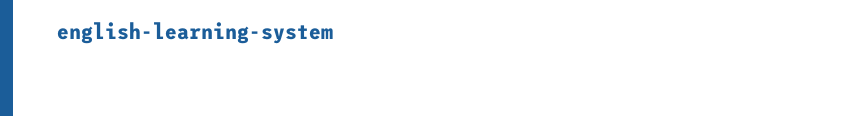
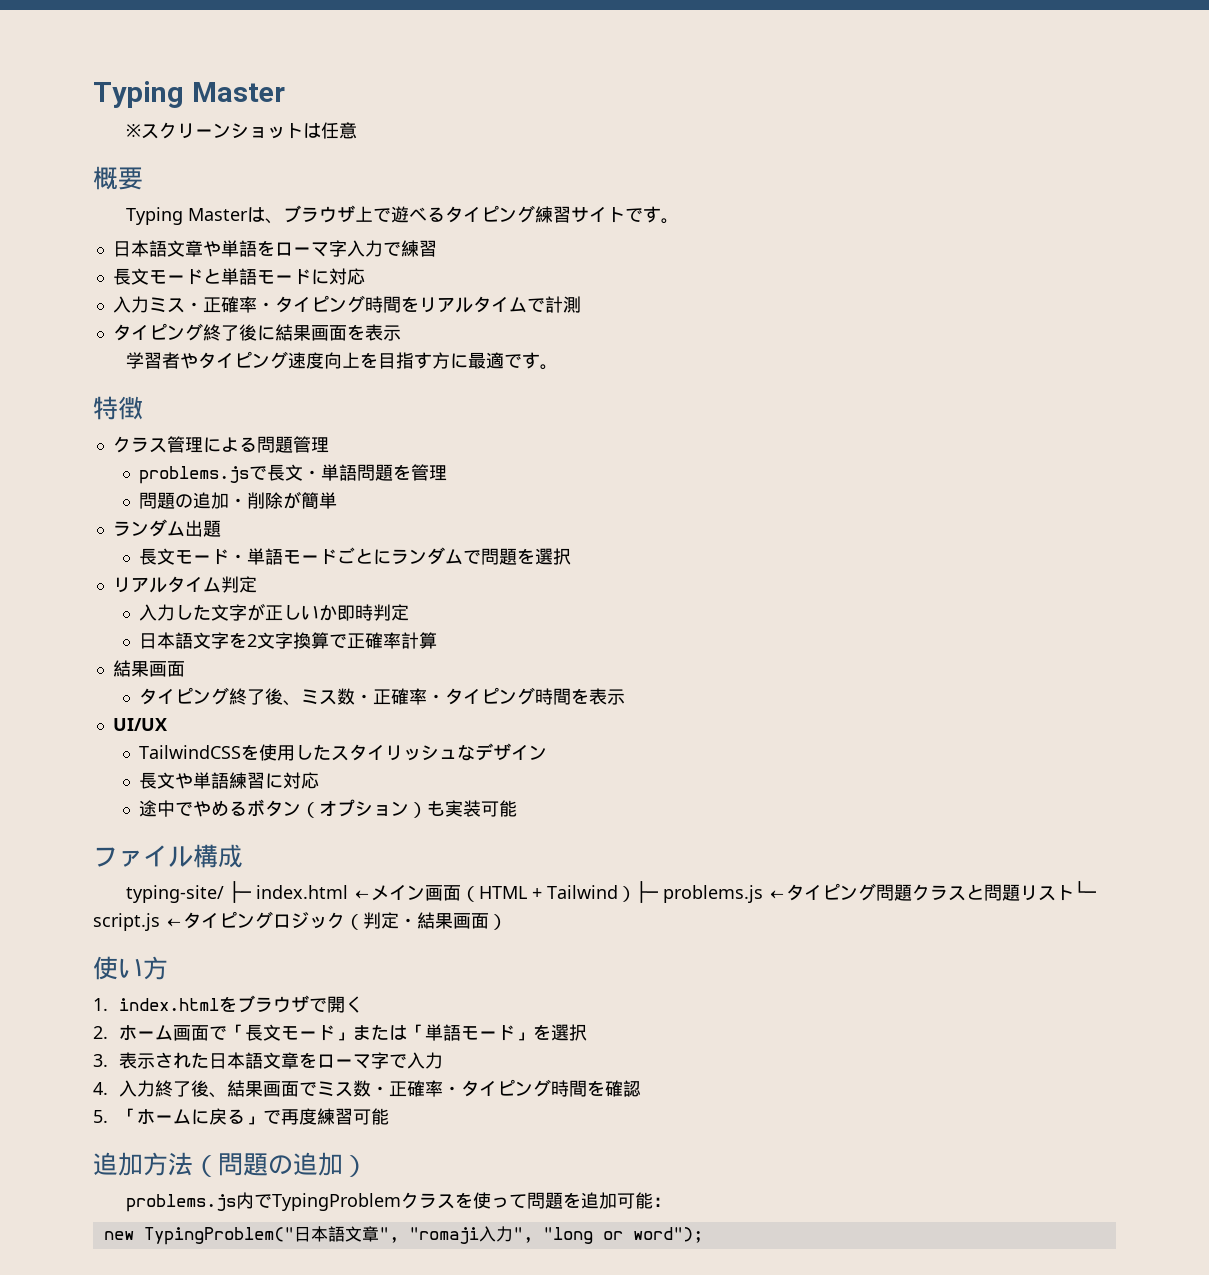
[57,22,333,44] english-learning-system -> [93,81,285,108] [126,122,358,139] [93,166,143,190] [126,205,680,225] [112,240,437,257] [112,268,365,285] [112,295,581,313] [112,323,401,341] [126,351,559,370] [93,396,143,420] [112,436,329,453] [139,464,448,484] [139,491,338,509] [112,519,221,537] [139,547,572,565] [112,576,257,593] [139,603,410,621] [139,632,438,649] [112,660,185,677] [139,687,626,706] [112,718,167,731] [139,743,548,761] [139,772,320,789] [139,799,518,818] [93,844,243,868] [126,881,1097,903] [93,911,507,931] [93,956,168,980] [93,995,364,1013] [93,1024,588,1041] [93,1052,444,1069] [93,1079,642,1098] [93,1108,390,1125] [93,1152,368,1177] [126,1192,672,1212] [103,1226,703,1245] Typing Master // ※スクリーンショットは任意 // 概要 // Typing Masterは、ブラウザ上で遊べるタイピング練習サイトです。 // 日本語文章や単語をローマ字入力で練習 // 長文モードと単語モードに対応 // 入力ミス・正確率・タイピング時間をリアルタイムで計測 // タイピング終了後に結果画面を表示 // 学習者やタイピング速度向上を目指す方に最適です。 // 特徴 // クラス管理による問題管理 // problems.jsで長文・単語問題を管理 // 問題の追加・削除が簡単 // ランダム出題 // 長文モード・単語モードごとにランダムで問題を選択 // リアルタイム判定 // 入力した文字が正しいか即時判定 // 日本語文字を2文字換算で正確率計算 // 結果画面 // タイピング終了後、ミス数・正確率・タイピング時間を表示 // UI/UX // TailwindCSSを使用したスタイリッシュなデザイン // 長文や単語練習に対応 // 途中でやめるボタン（オプション）も実装可能 // ファイル構成 // typing-site/ ├─ index.html ←メイン画面（HTML + Tailwind）├─ problems.js ←タイピング問題クラスと問題リスト└─ script.js ←タイピングロジック（判定・結果画面） // 使い方 // 1. index.htmlをブラウザで開く // 2.ホーム画面で「長文モード」または「単語モード」を選択 // 3.表示された日本語文章をローマ字で入力 // 4.入力終了後、結果画面でミス数・正確率・タイピング時間を確認 // 5.「ホームに戻る」で再度練習可能 // 追加方法（問題の追加） // problems.js内でTypingProblemクラスを使って問題を追加可能： // new TypingProblem("日本語文章", "romaji入力", "long or word");

